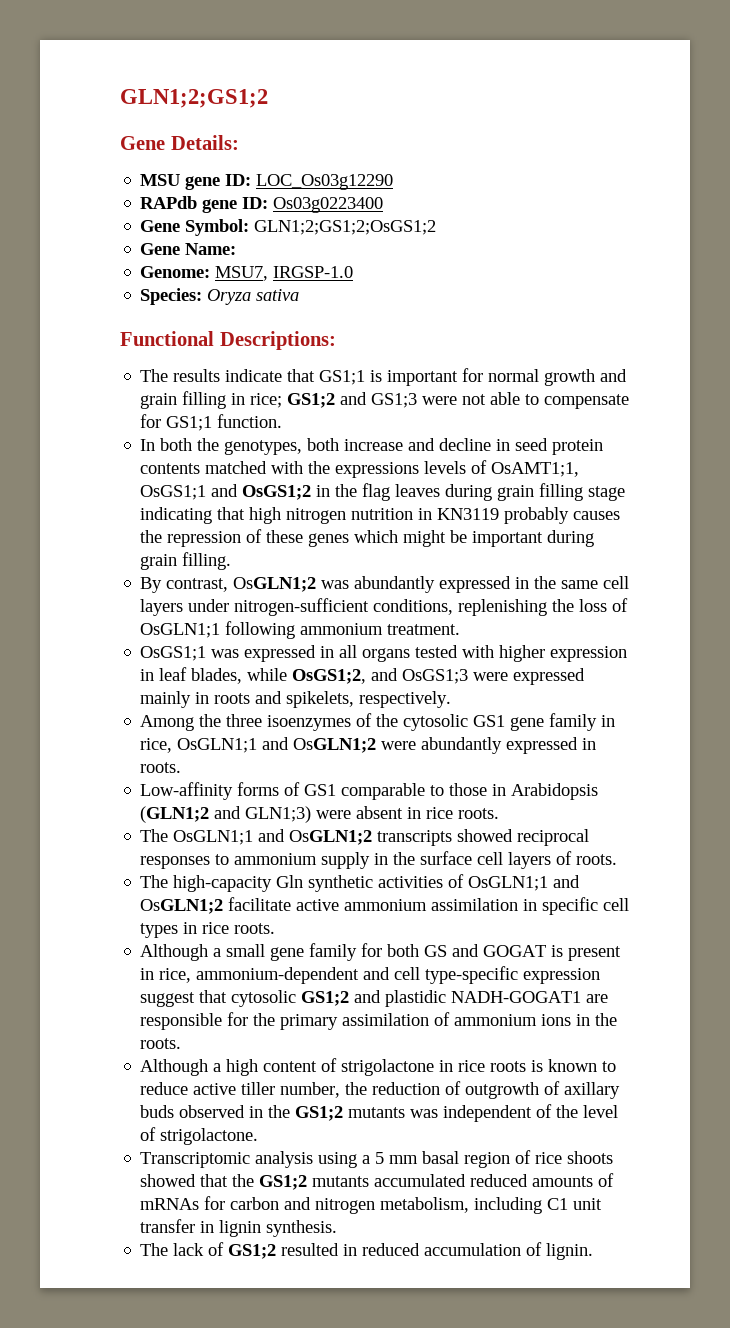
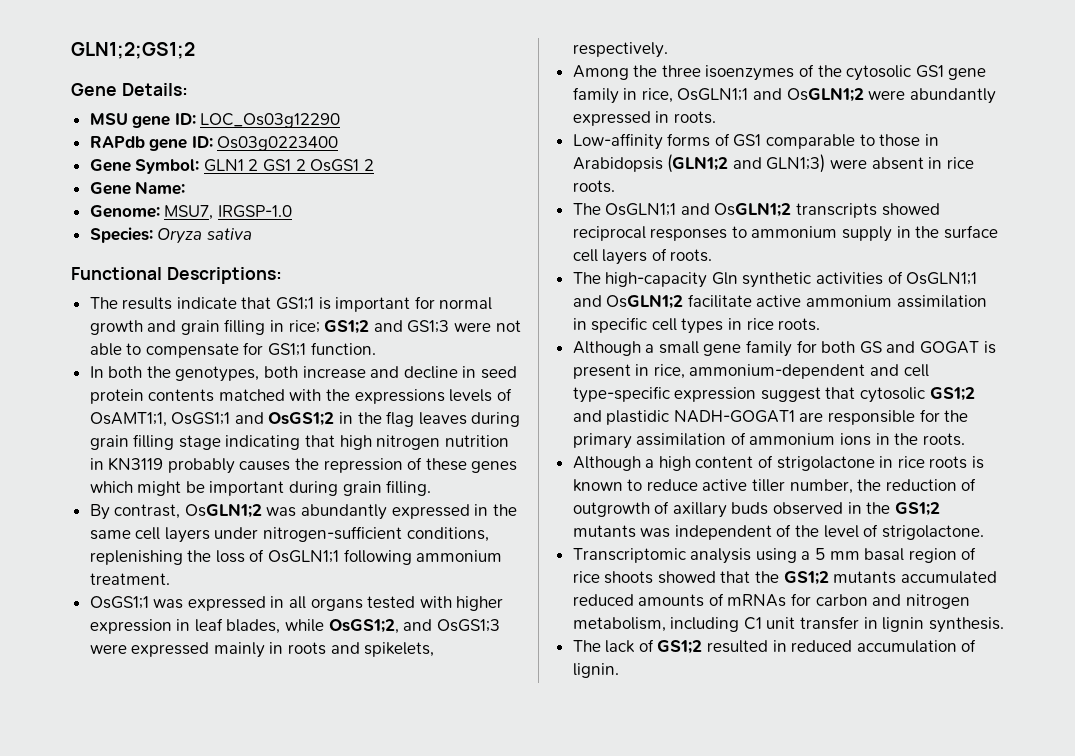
[254,220,437,235] GLN1;2;GS1;2;OsGS1;2 -> [203,159,374,172] GLN1 2 GS1 2 OsGS1 2

